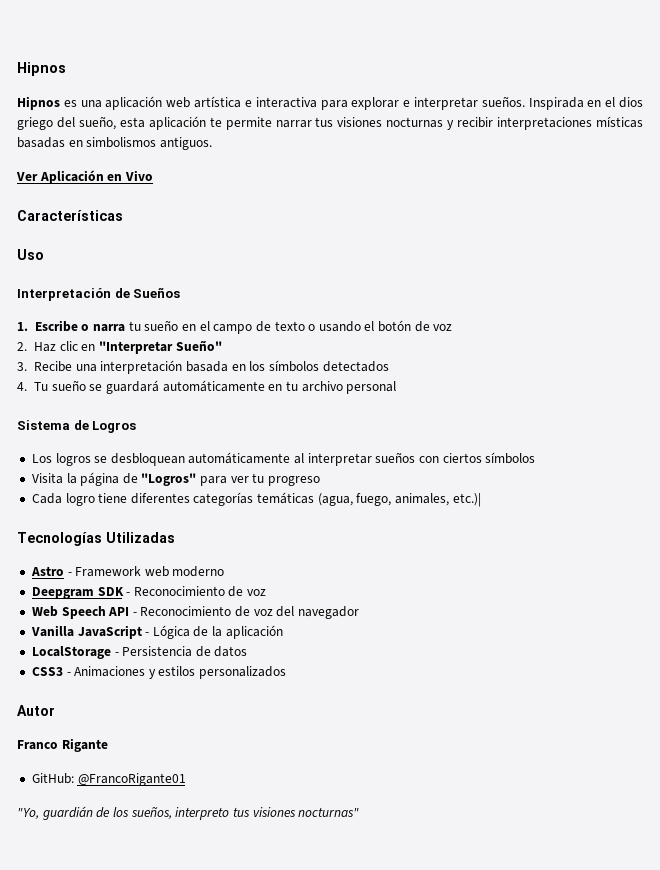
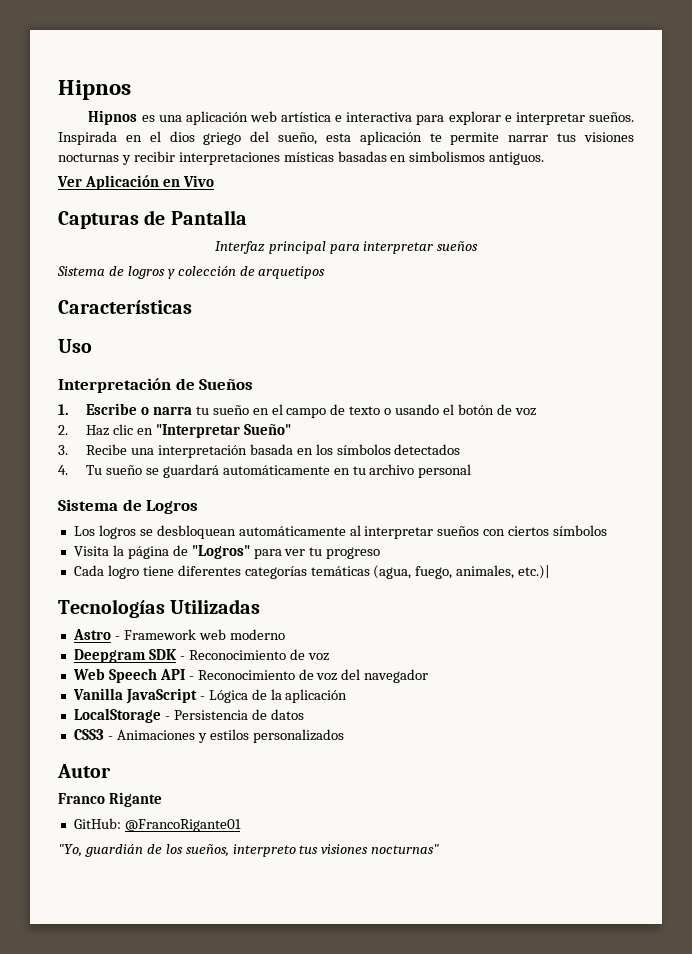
(153, 175) none -> [58,210,247,229] [214,241,479,254] [57,266,326,279] // Capturas de Pantalla // Interfaz principal para interpretar sueños // Sistema de logros y colección de arquetipos

